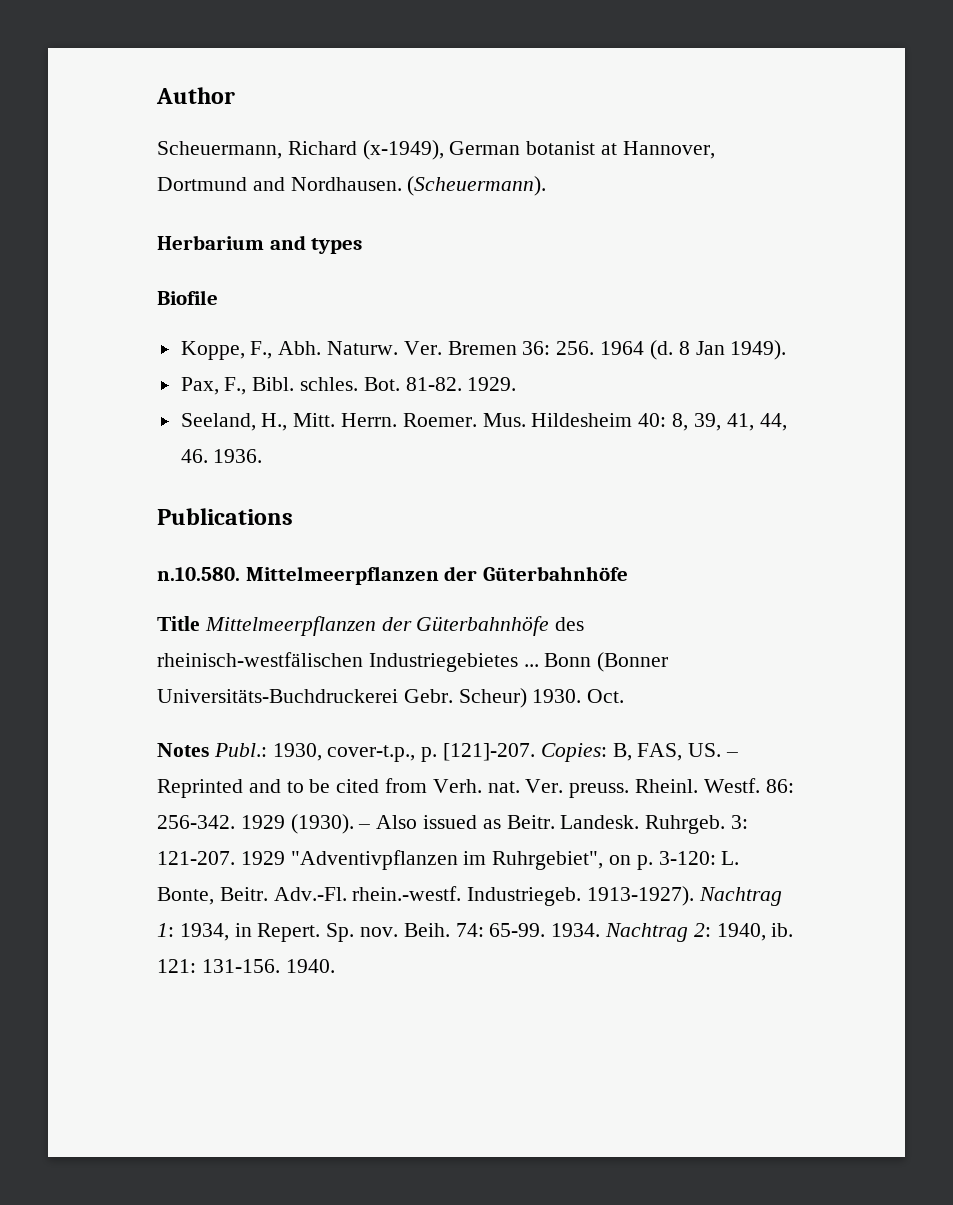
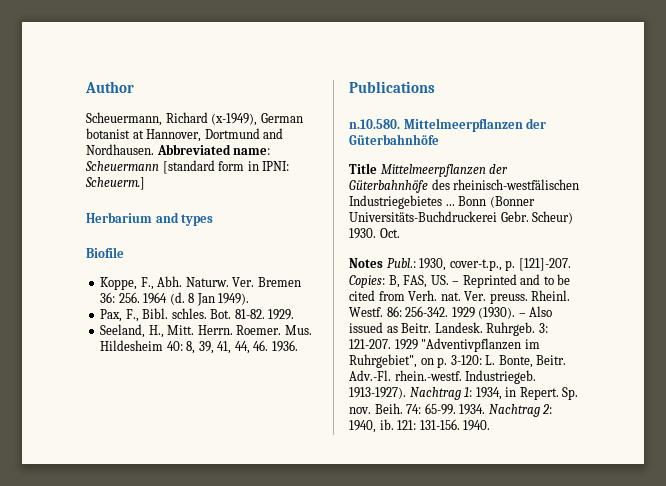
[407,176,547,196] (Scheuermann). -> [156,144,271,155] [85,160,290,174] [85,177,145,190] Abbreviated name: Scheuermann [standard form in IPNI: Scheuerm.]

